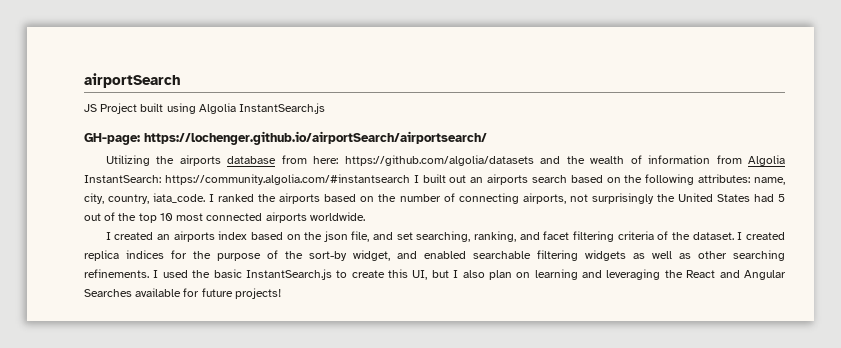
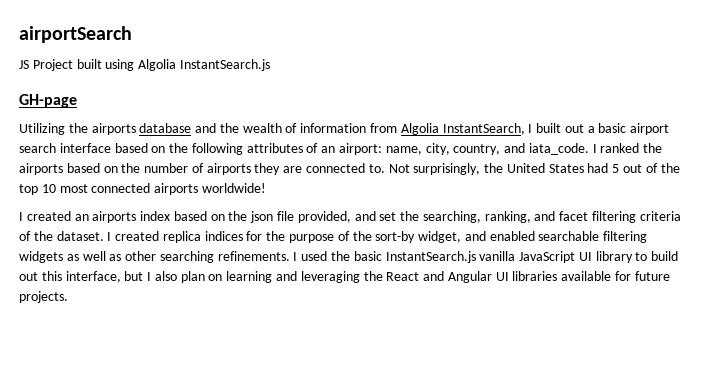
[84,131,487,145] GH-page: https://lochenger.github.io/airportSearch/airportsearch/ -> [19,94,77,108] GH-page
[281,155,534,166] from here: https://github.com/algolia/datasets -> (192, 128) none
[84,174,410,185] InstantSearch: https://community.algolia.com/#instantsearch -> [442,123,525,135] InstantSearch,
[470,174,751,185] an airports search based on the following attributes: -> [587,123,670,135] [19,143,383,155] a basic airport search interface based on the following attributes of an airport:
(150, 199) none -> [504,143,526,153] and
[458,193,654,204] connecting airports, not surprisingly -> [206,163,481,175] airports they are connected to. Not surprisingly,
[309,212,365,221] worldwide. -> [201,183,266,193] worldwide!
[351,231,370,242] file, -> [277,211,351,223] file provided,
(413, 236) none -> [400,211,420,221] the
[336,269,428,280] to create this UI, -> [479,251,679,263] [19,271,121,283] vanilla JavaScript UI library to build out this interface,
[84,289,132,297] Searches -> [495,271,558,281] UI libraries
[234,288,281,299] projects! -> [19,291,68,303] projects.

